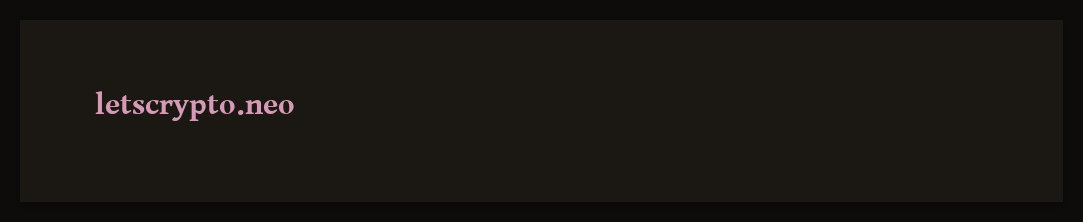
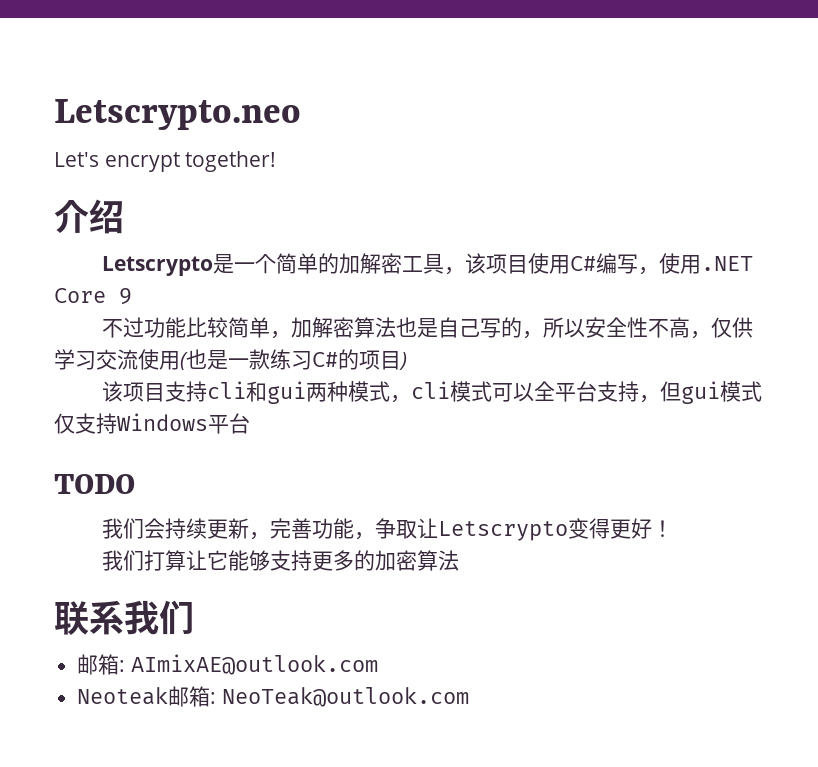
[95,91,295,121] letscrypto.neo -> [54,99,301,130] [54,151,277,172] [54,199,124,234] [101,253,753,276] [54,288,132,305] [101,317,753,339] [54,349,407,370] [101,381,762,404] [54,413,250,434] [54,474,135,494] [101,518,673,541] [101,550,459,571] [54,600,194,635] [77,654,378,675] [77,686,469,707] Letscrypto.neo // Let's encrypt together! // 介绍 // Letscrypto是一个简单的加解密工具，该项目使用C#编写，使用.NET Core 9 // 不过功能比较简单，加解密算法也是自己写的，所以安全性不高，仅供学习交流使用(也是一款练习C#的项目) // 该项目支持cli和gui两种模式，cli模式可以全平台支持，但gui模式仅支持Windows平台 // TODO // 我们会持续更新，完善功能，争取让Letscrypto变得更好！ // 我们打算让它能够支持更多的加密算法 // 联系我们 // 邮箱: AImixAE@outlook.com // Neoteak邮箱: NeoTeak@outlook.com

